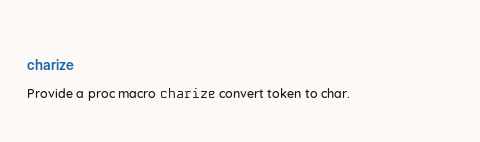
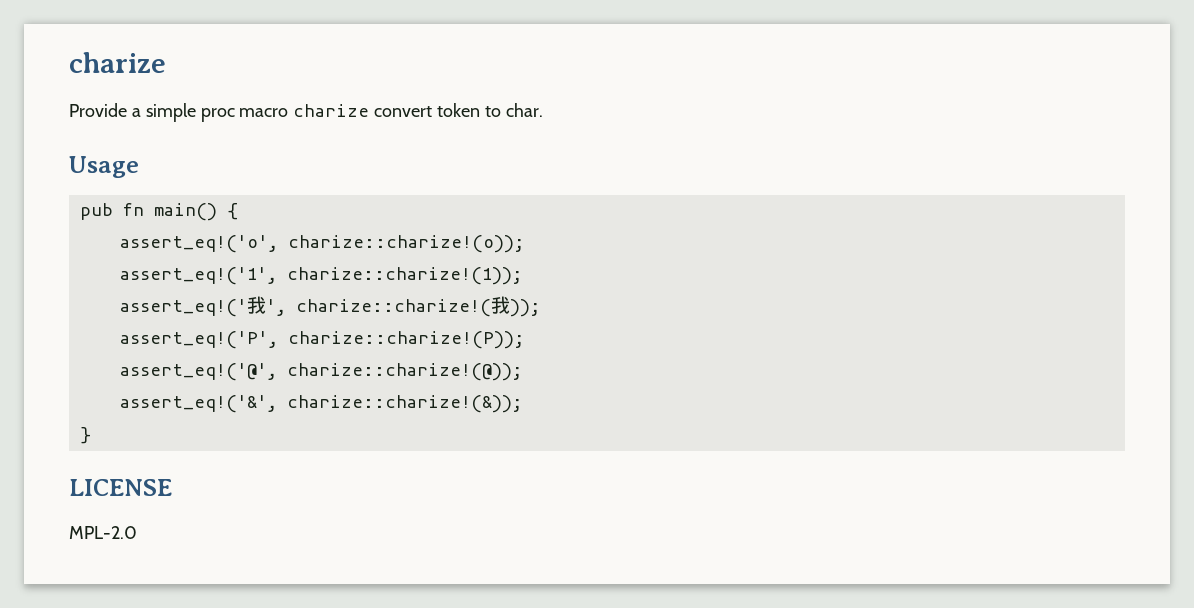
(85, 94) none -> [145,103,196,122] simple
(350, 93) none -> [69,156,139,178] [79,203,238,221] [119,235,524,253] [119,267,522,285] [119,296,540,317] [119,331,524,349] [119,363,522,381] [119,395,522,413] [79,427,91,444] [69,479,172,496] [69,526,137,539] // Usage // pub fn main() { // assert_eq!('o', charize::charize!(o)); // assert_eq!('1', charize::charize!(1)); // assert_eq!('我', charize::charize!(我)); // assert_eq!('P', charize::charize!(P)); // assert_eq!('@', charize::charize!(@)); // assert_eq!('&', charize::charize!(&)); // } // LICENSE // MPL-2.0

